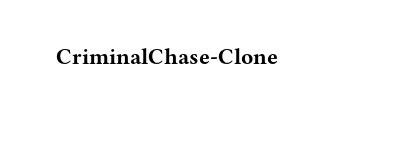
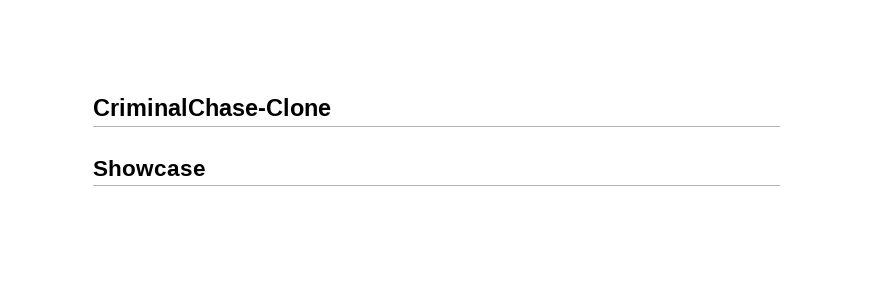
(278, 56) none -> [93,160,206,176] // Showcase

